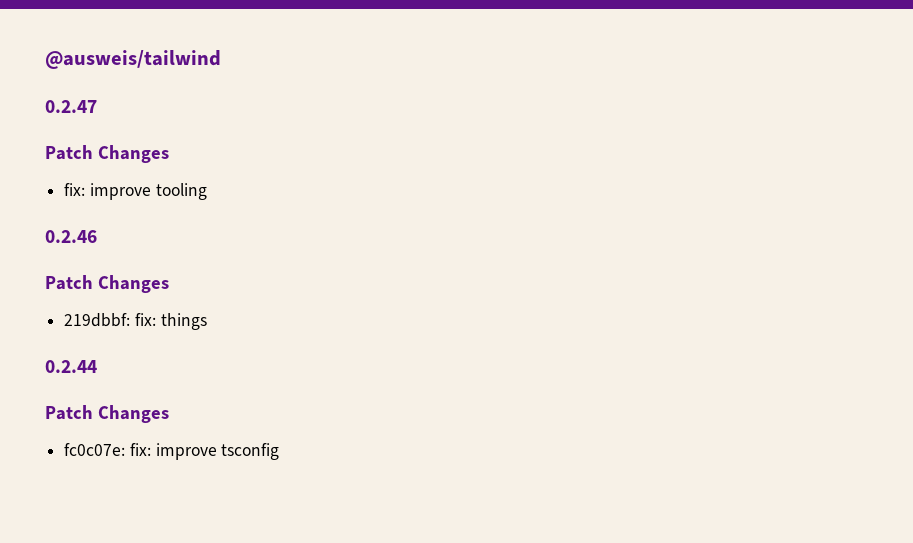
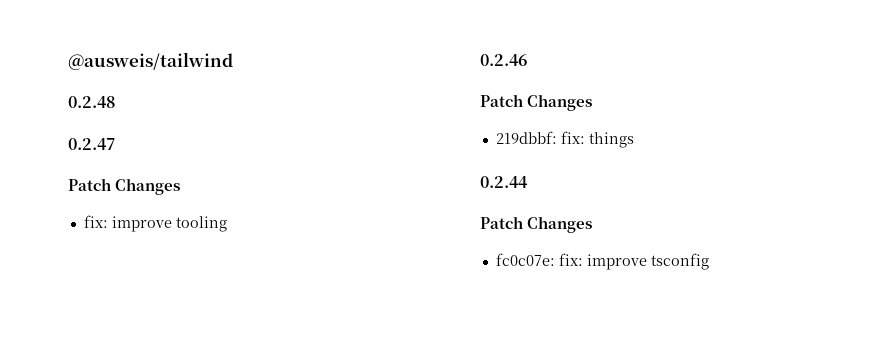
(221, 59) none -> [68,96,116,108] // 0.2.48

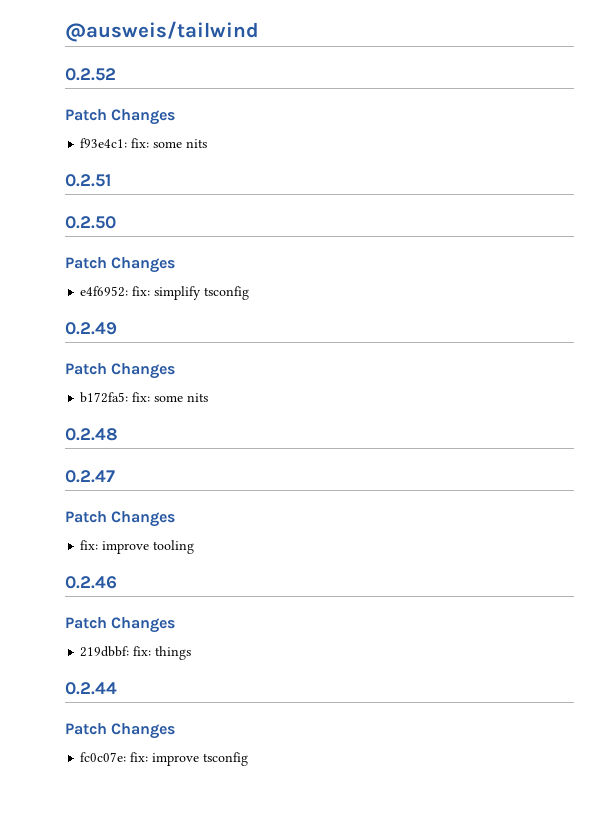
(233, 61) none -> [65,68,116,81] [65,109,176,125] [80,138,208,148] [65,174,111,187] [65,216,116,229] [65,257,176,273] [80,286,250,300] [65,322,117,335] [65,363,176,379] [80,392,209,403] // 0.2.52 // Patch Changes // f93e4c1: fix: some nits // 0.2.51 // 0.2.50 // Patch Changes // e4f6952: fix: simplify tsconfig // 0.2.49 // Patch Changes // b172fa5: fix: some nits

